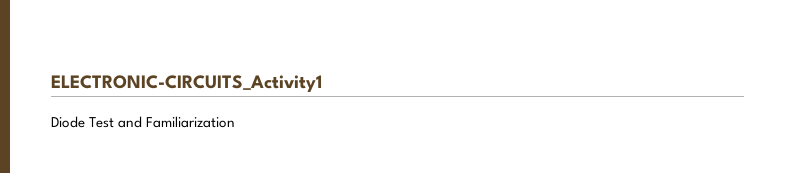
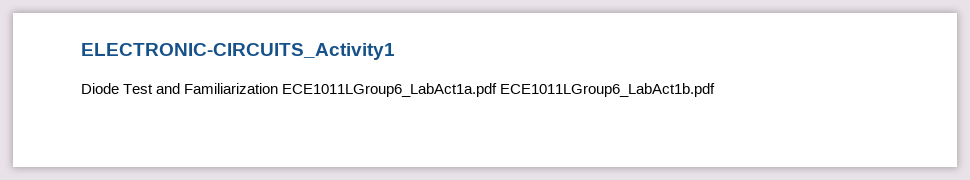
(236, 122) none -> [282,83,716,97] ECE1011LGroup6_LabAct1a.pdf ECE1011LGroup6_LabAct1b.pdf

